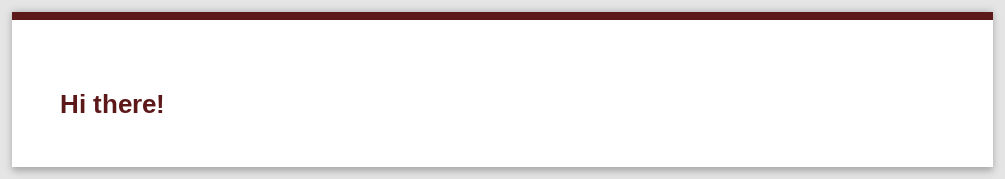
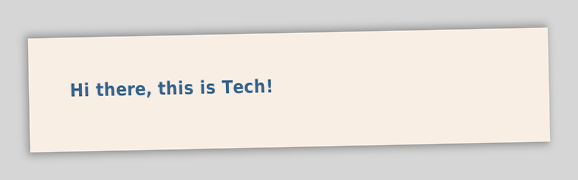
[93,94,166,113] there! -> [95,78,274,100] there, this is Tech!

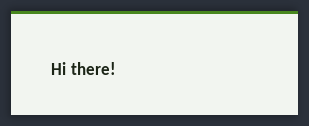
[95,78,274,100] there, this is Tech! -> [70,62,116,75] there!

